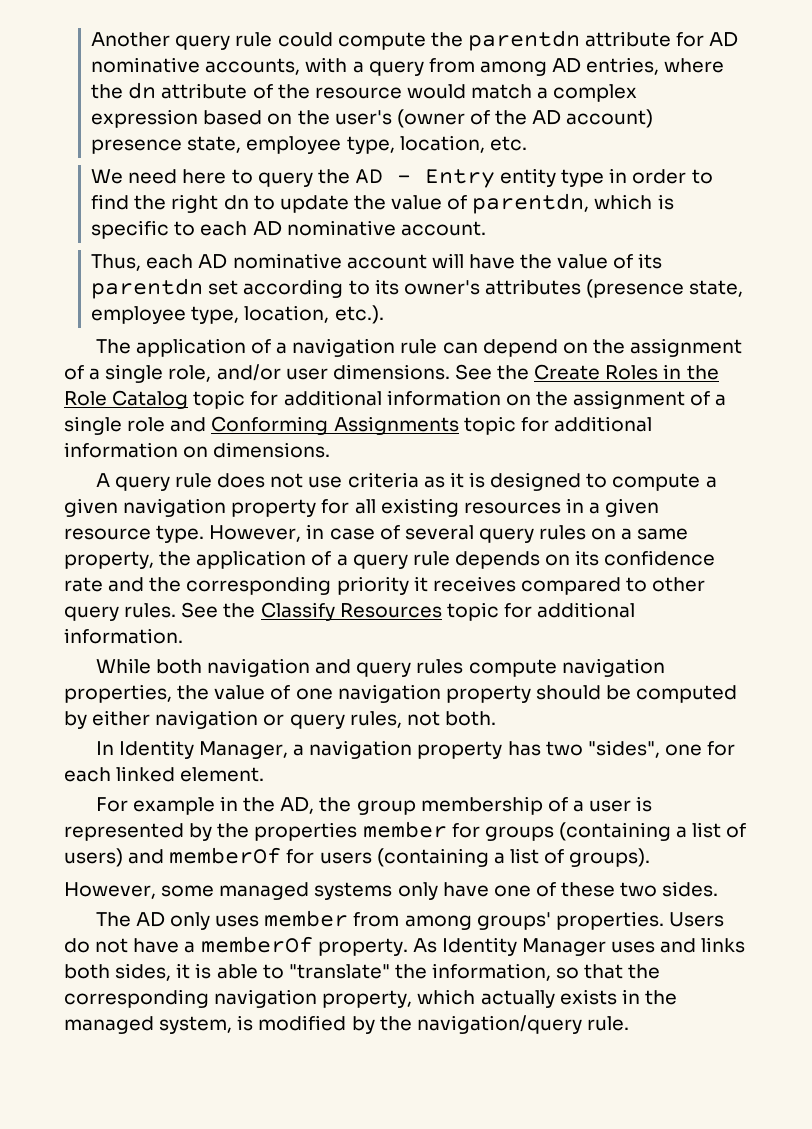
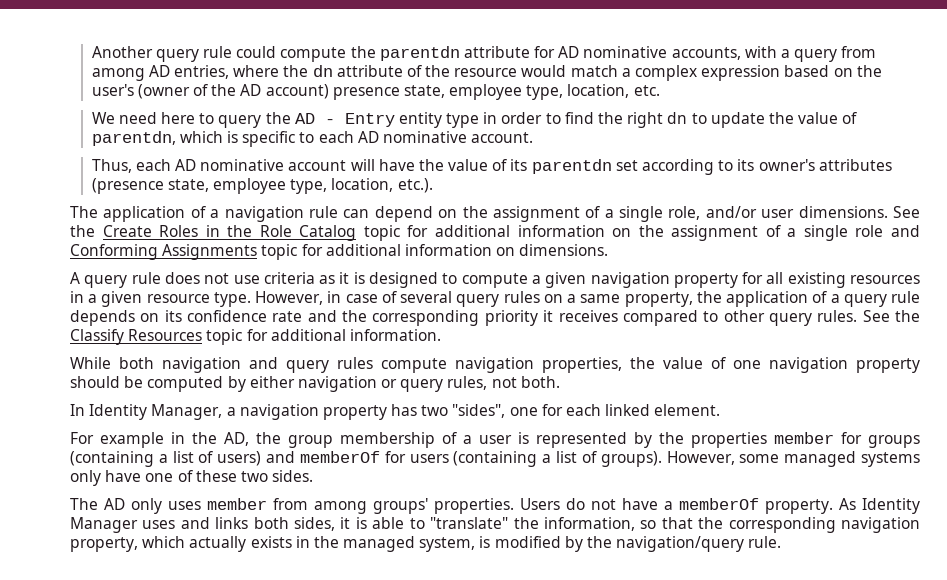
(651, 857) // -> (662, 459) none

